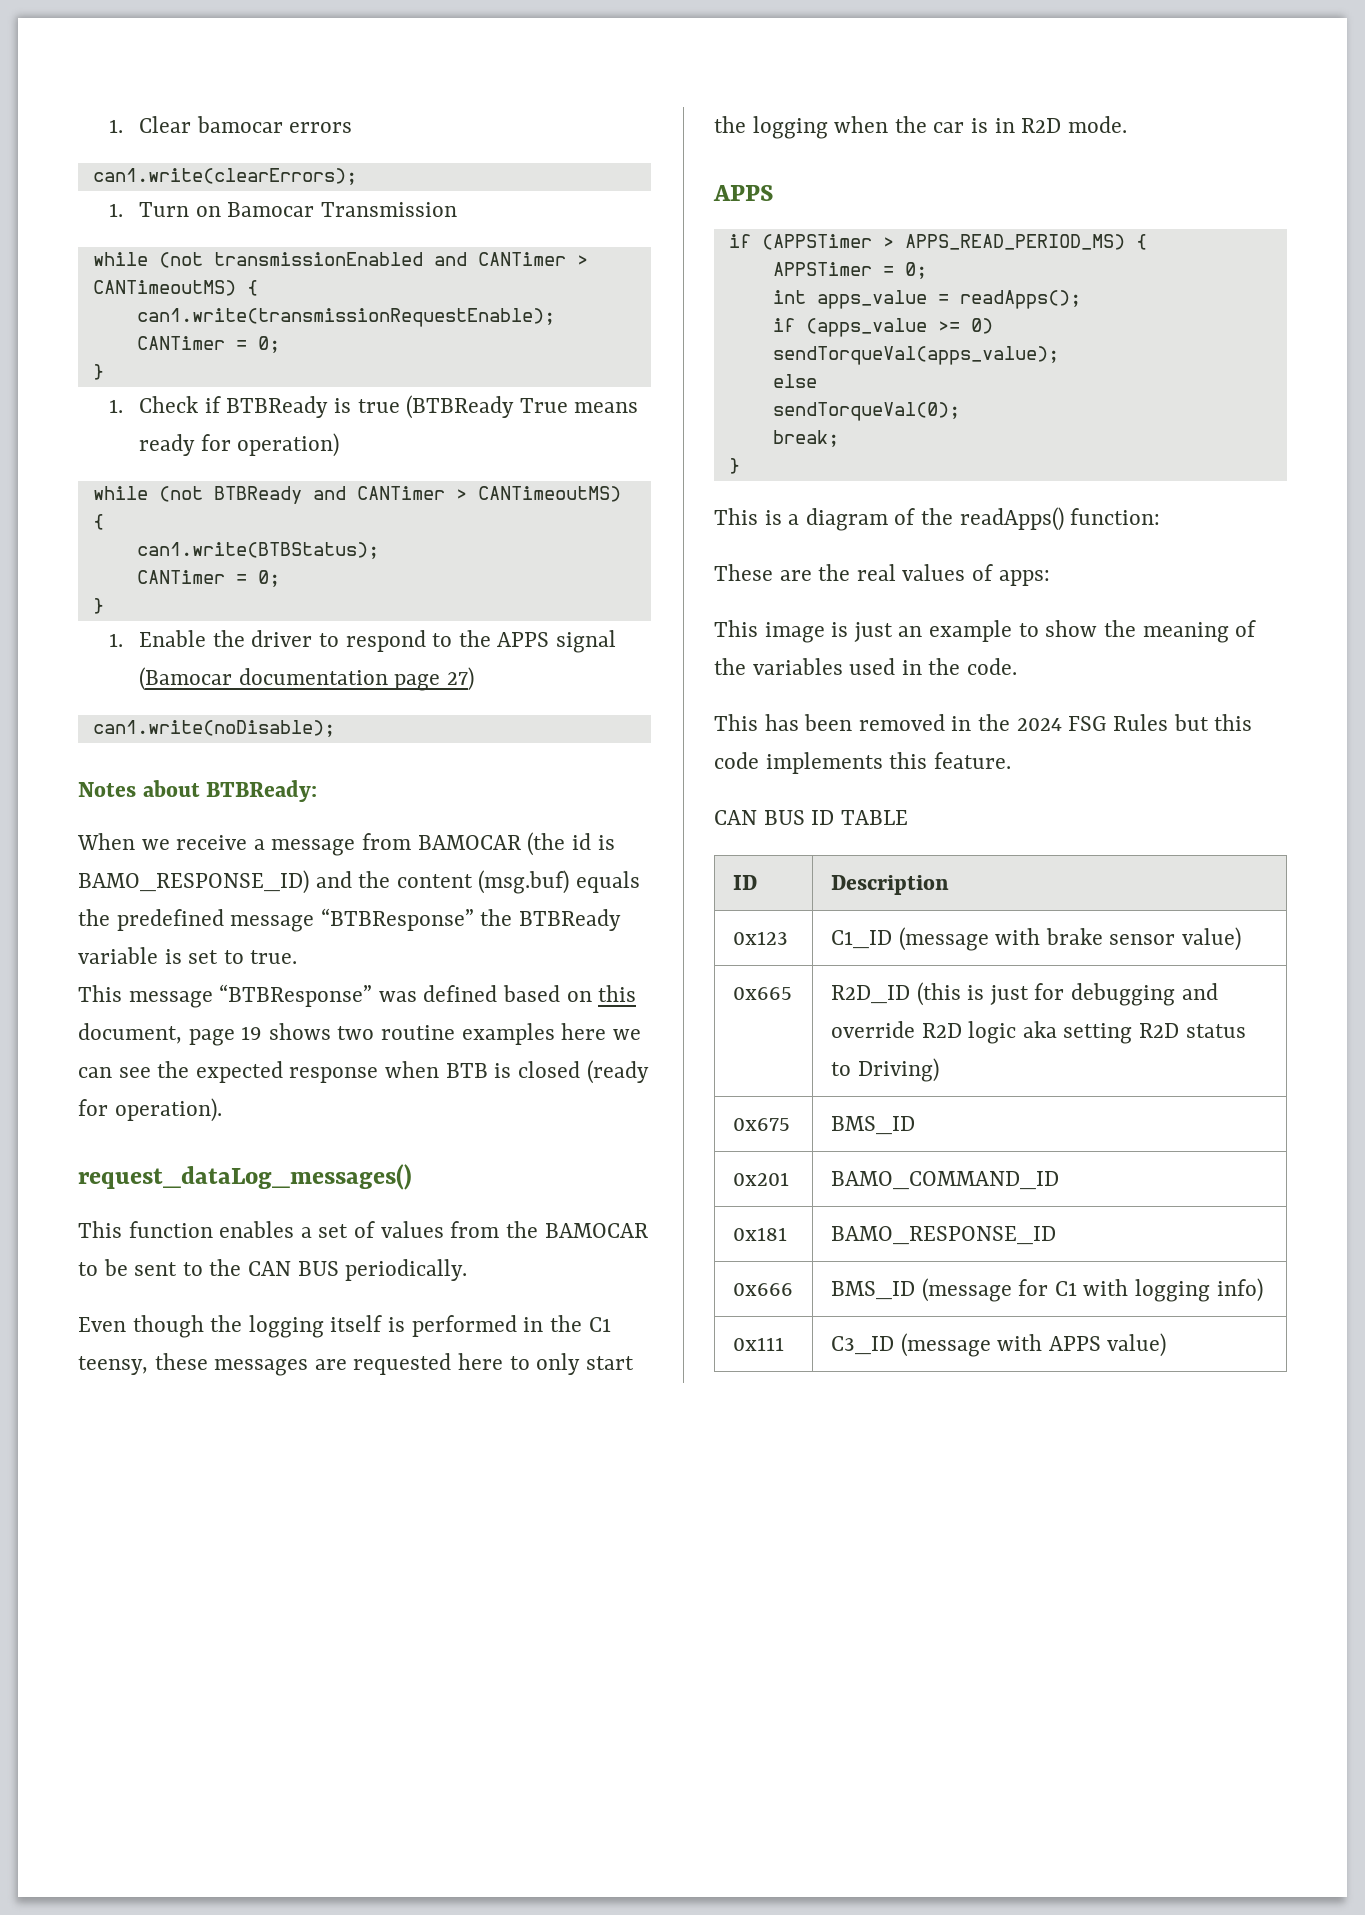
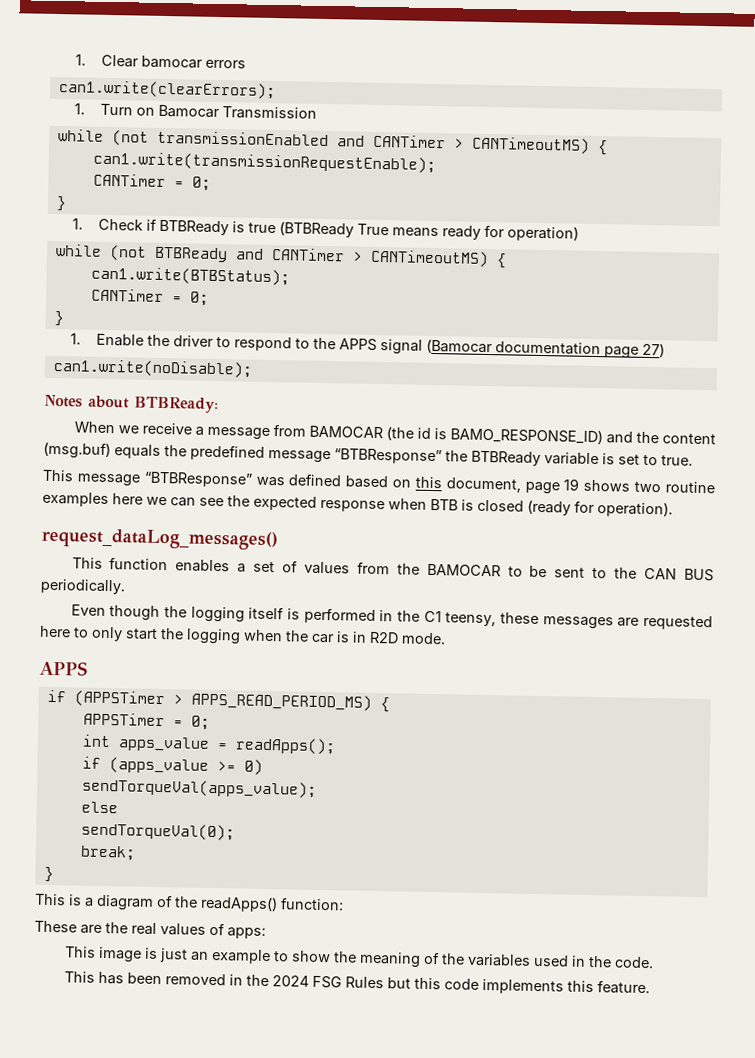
[714,810,908,825] [732,875,757,890] [830,875,949,895] [732,931,788,945] [830,927,1241,951] [732,987,792,1000] [830,982,1218,1006] [830,1021,1246,1044] [830,1058,939,1082] [732,1118,790,1131] [830,1116,915,1135] [732,1172,789,1186] [830,1171,1059,1190] [732,1227,787,1241] [830,1226,1056,1245] [732,1283,793,1296] [830,1278,1263,1302] [732,1337,784,1351] [830,1333,1167,1357] // CAN BUS ID TABLE // ID | Description // 0x123 | C1_ID (message with brake sensor value) // 0x665 | R2D_ID (this is just for debugging and override R2D logic aka setting R2D status to Driving) // 0x675 | BMS_ID // 0x201 | BAMO_COMMAND_ID // 0x181 | BAMO_RESPONSE_ID // 0x666 | BMS_ID (message for C1 with logging info) // 0x111 | C3_ID (message with APPS value) -> (650, 987) none

